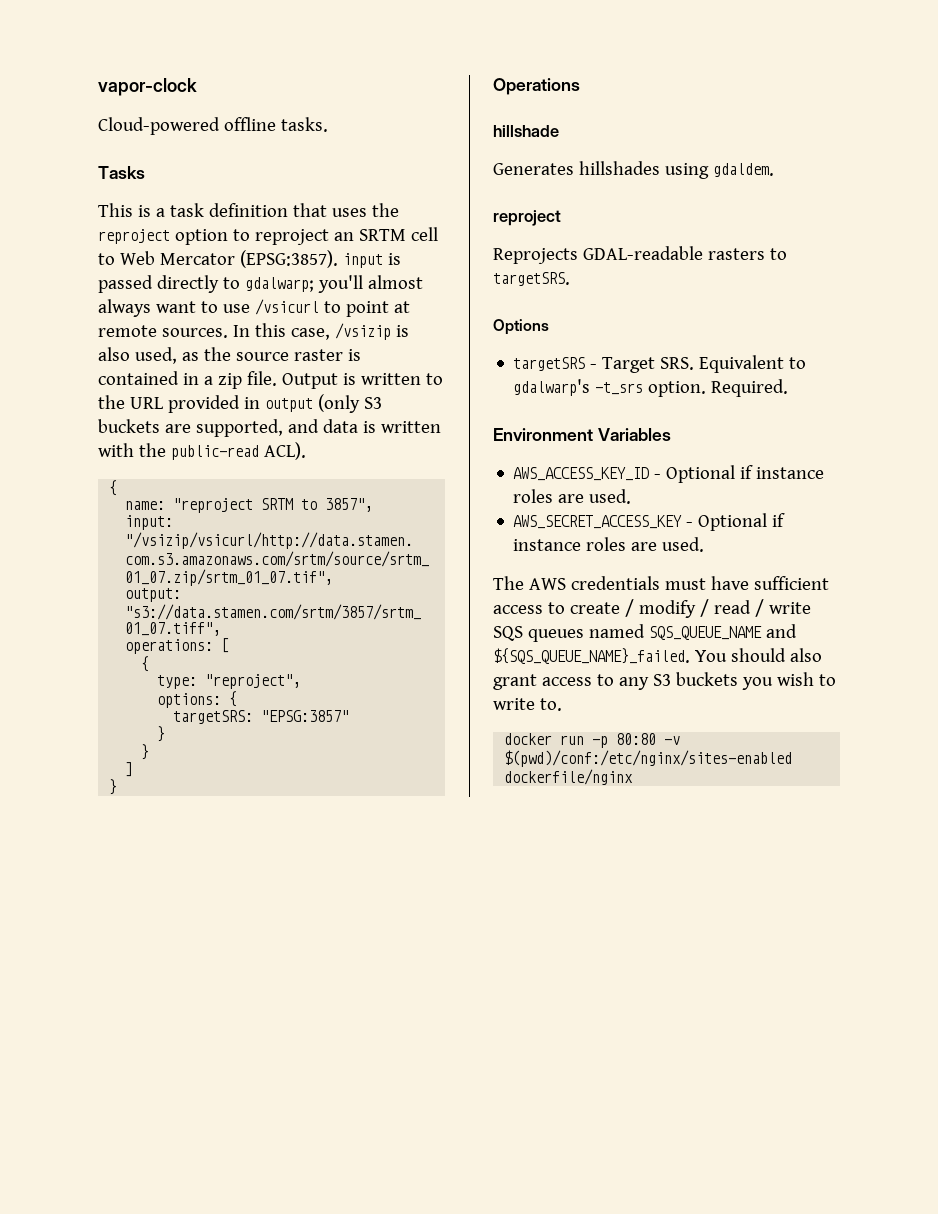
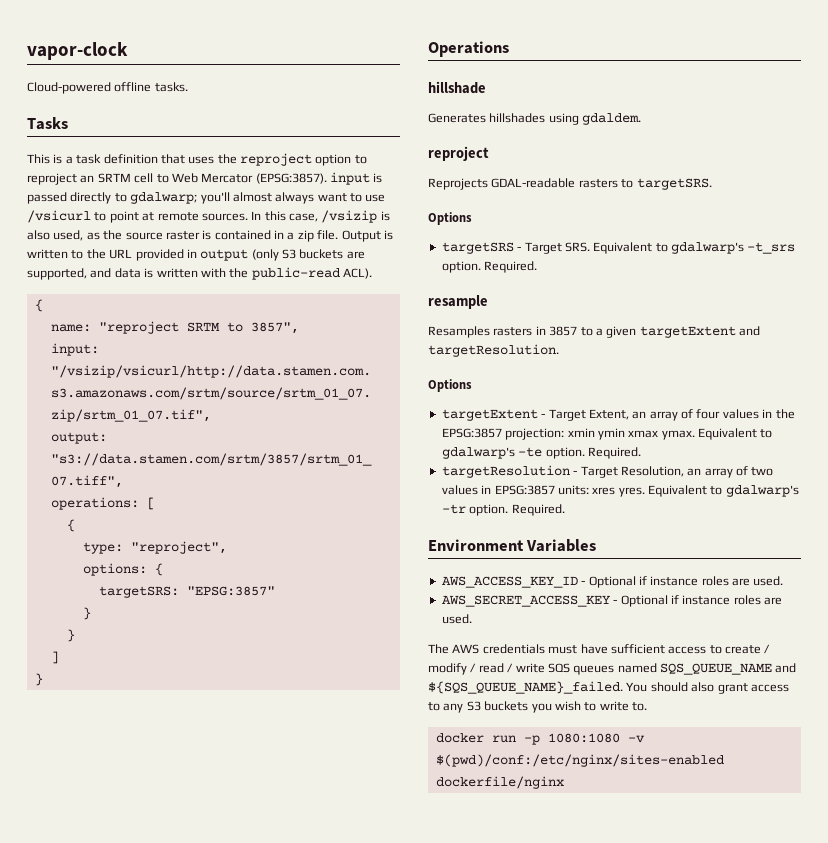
(789, 388) none -> [428,295,488,309] [428,326,760,338] [428,344,559,357] [428,379,472,392] [441,409,795,421] [441,428,773,440] [441,447,641,459] [441,465,774,478] [441,485,799,497] [441,504,565,516] // resample // Resamples rasters in 3857 to a given targetExtent and targetResolution. // Options // targetExtent - Target Extent, an array of four values in the EPSG:3857 projection: xmin ymin xmax ymax. Equivalent to gdalwarp's -te option. Required. // targetResolution - Target Resolution, an array of two values in EPSG:3857 units: xres yres. Equivalent to gdalwarp's -tr option. Required.
[616,733,657,745] 80:80 -> [547,733,620,743] 1080:1080

